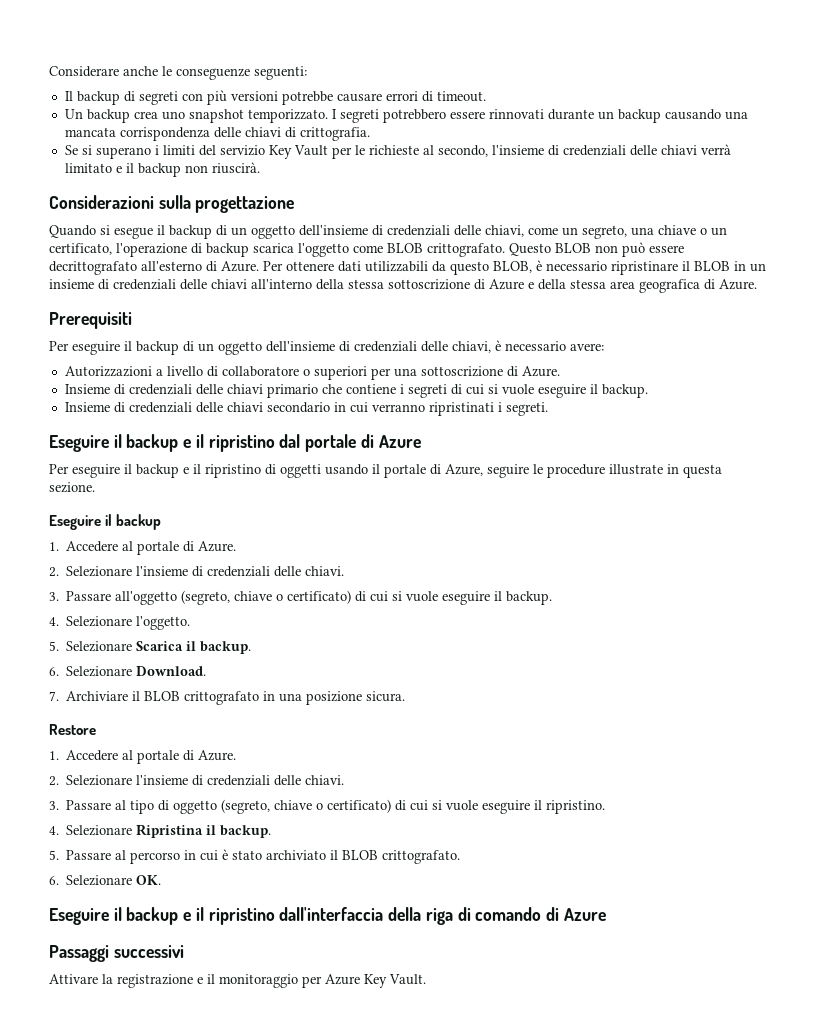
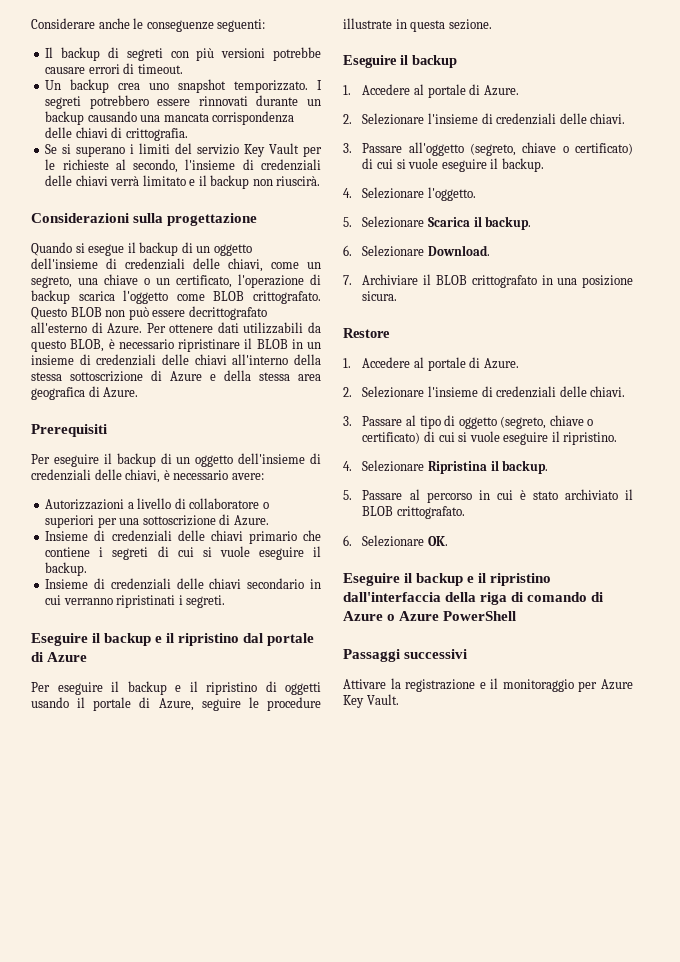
(606, 914) none -> [387,611,517,621] o Azure PowerShell

